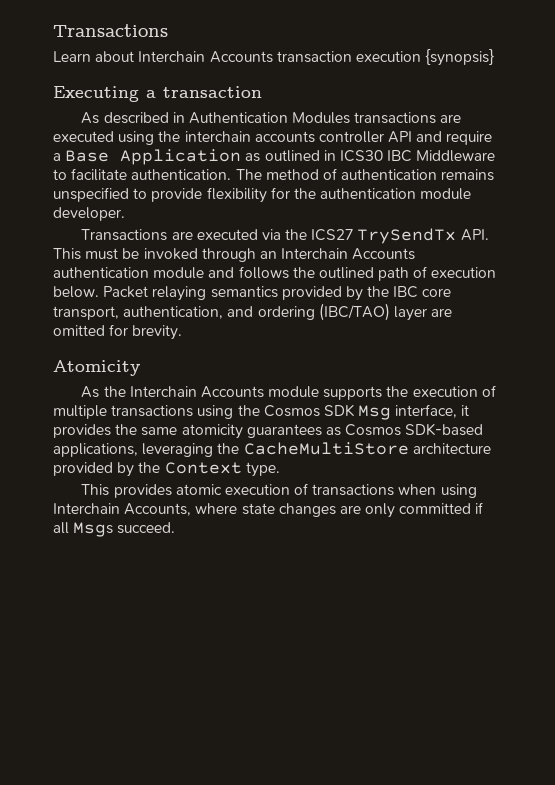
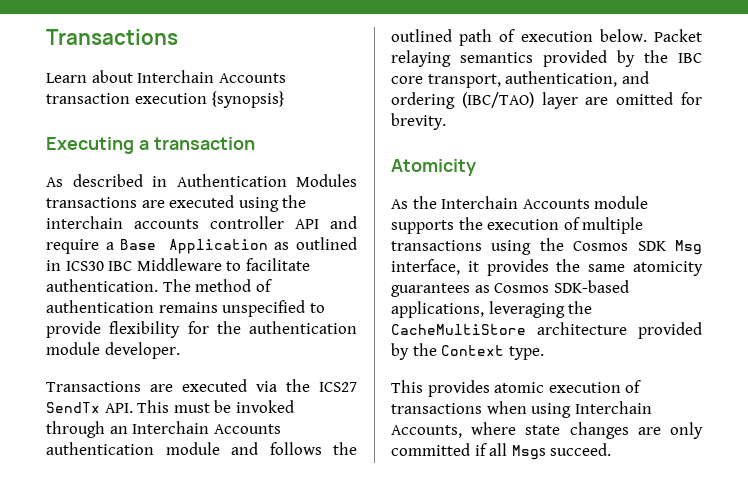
[357,228,457,244] TrySendTx -> [46,402,100,413] SendTx

